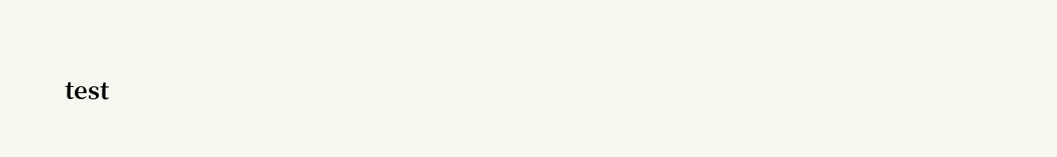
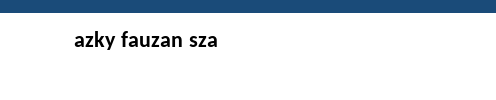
[64,81,110,100] test -> [74,31,218,50] azky fauzan sza

